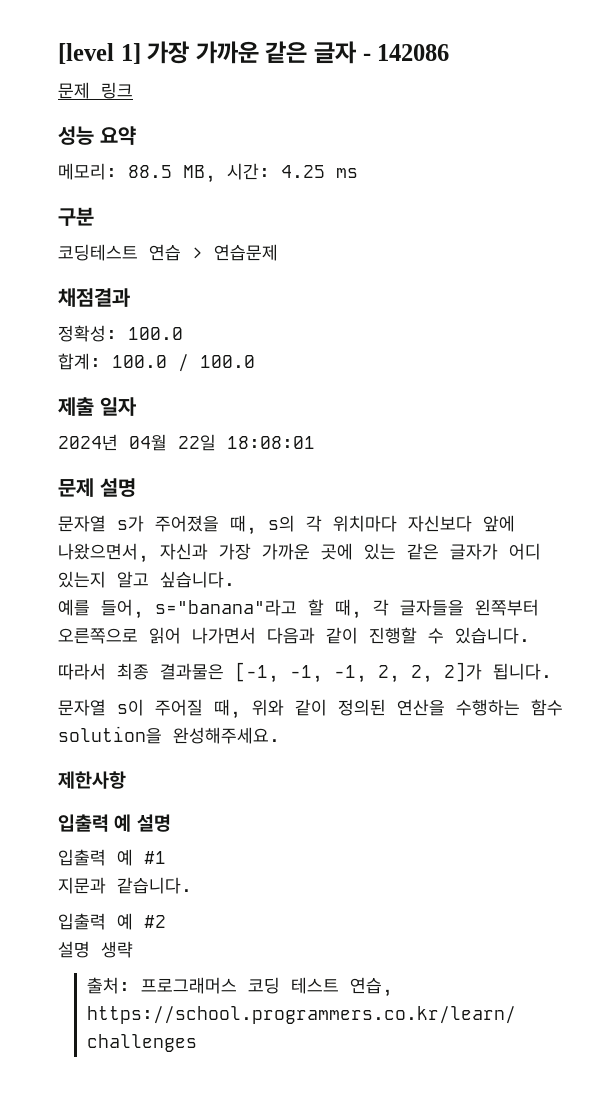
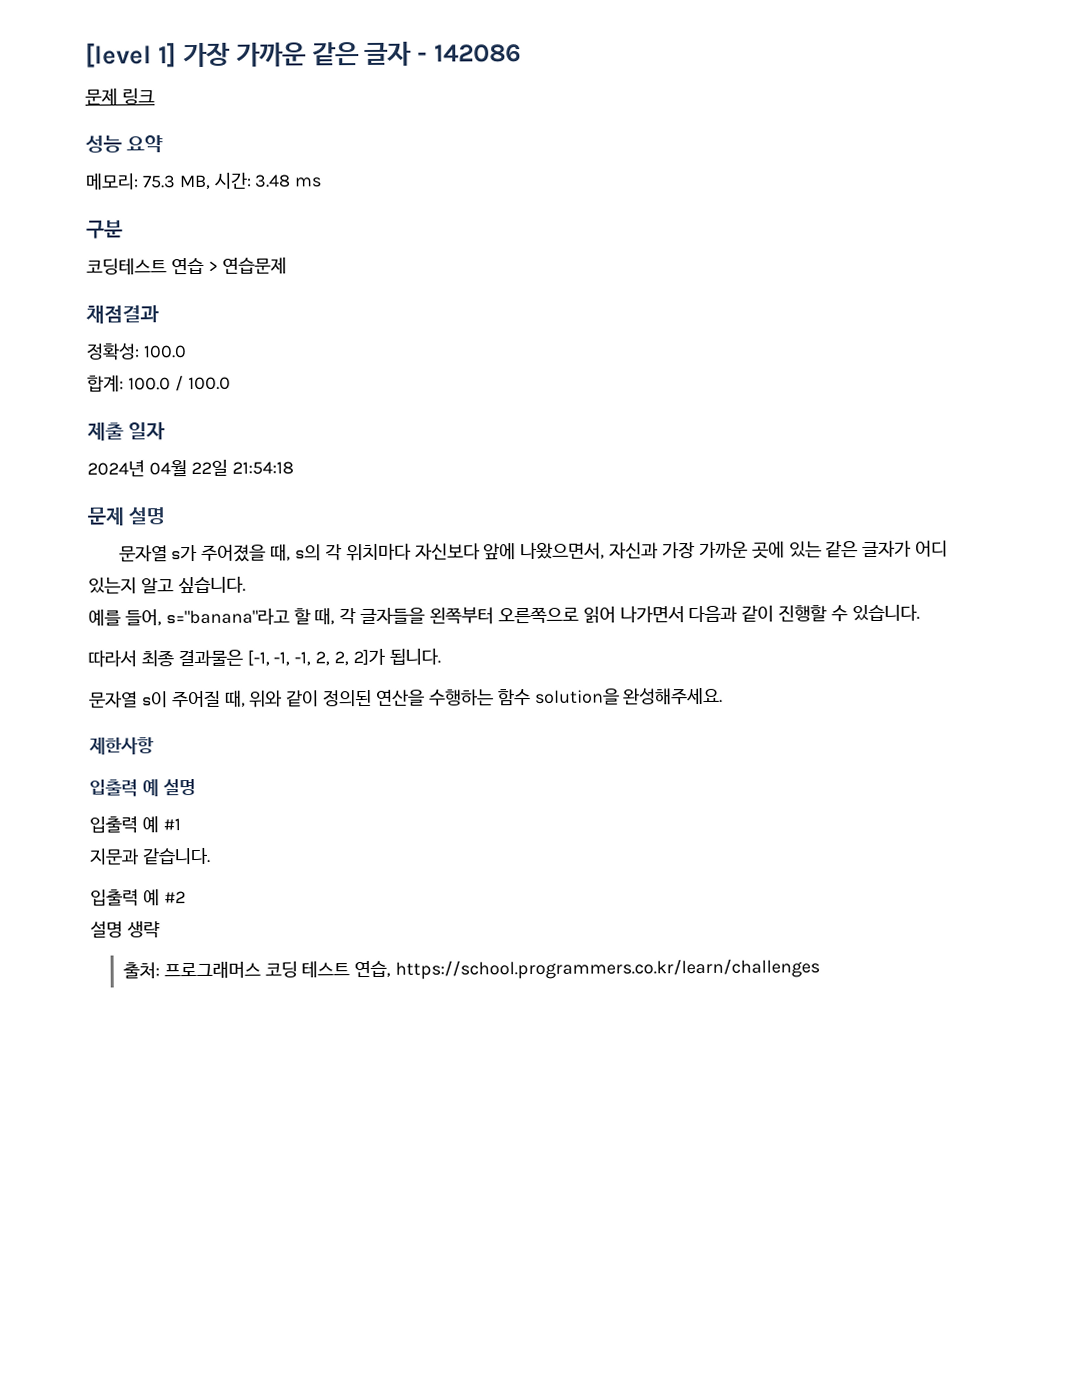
[128,165,172,178] 88.5 -> [141,175,176,189] 75.3
[281,165,325,178] 4.25 -> [254,174,292,188] 3.48
[227,436,315,449] 18:08:01 -> [231,461,294,475] 21:54:18

